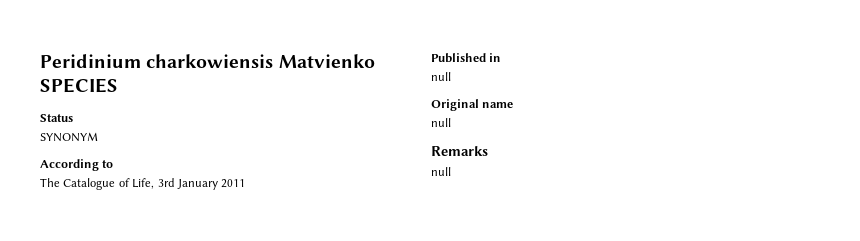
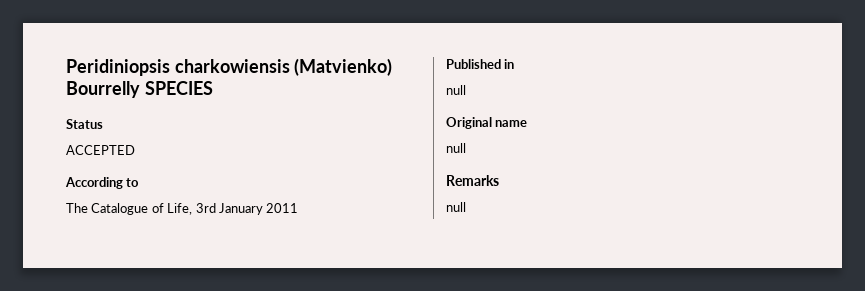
[40,54,375,68] Peridinium charkowiensis Matvienko -> [66,58,393,76] [66,81,140,98] Peridiniopsis charkowiensis (Matvienko) Bourrelly
[40,132,98,142] SYNONYM -> [66,145,135,155] ACCEPTED

